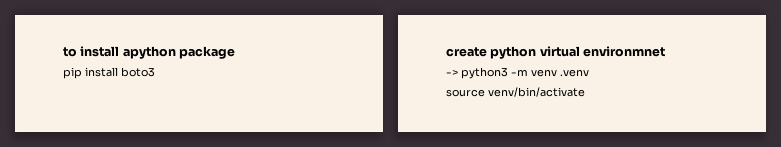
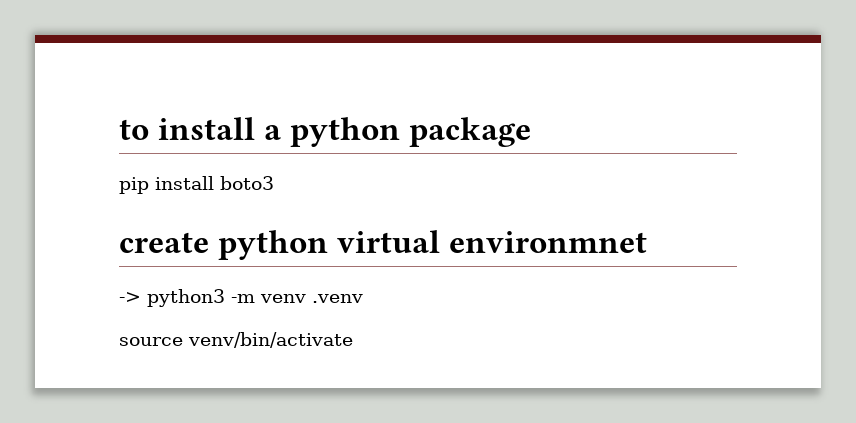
[122,46,176,59] apython -> [264,117,401,147] a python

